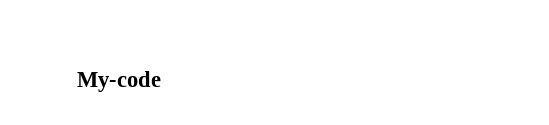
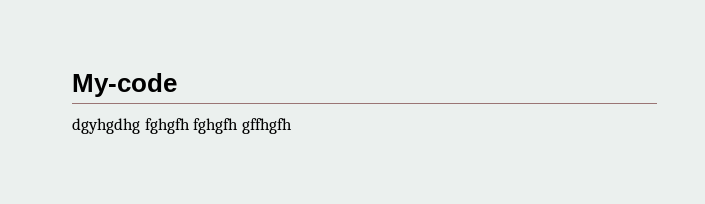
(161, 81) none -> [72,118,292,134] // dgyhgdhg fghgfh fghgfh gffhgfh

